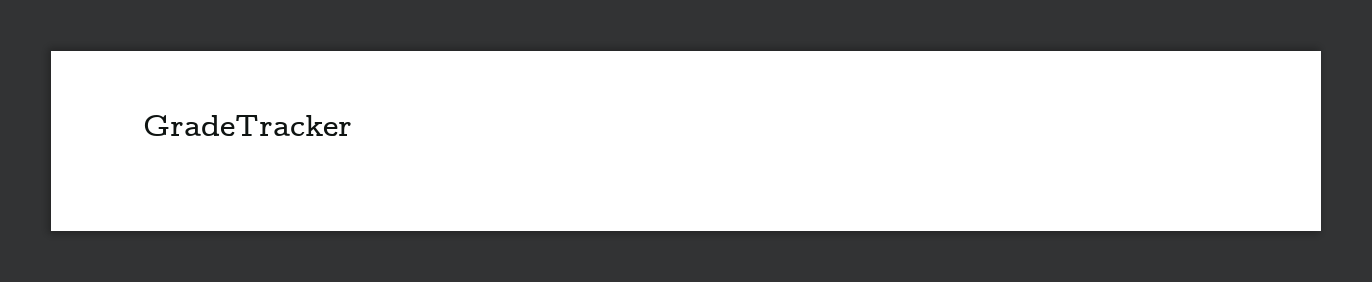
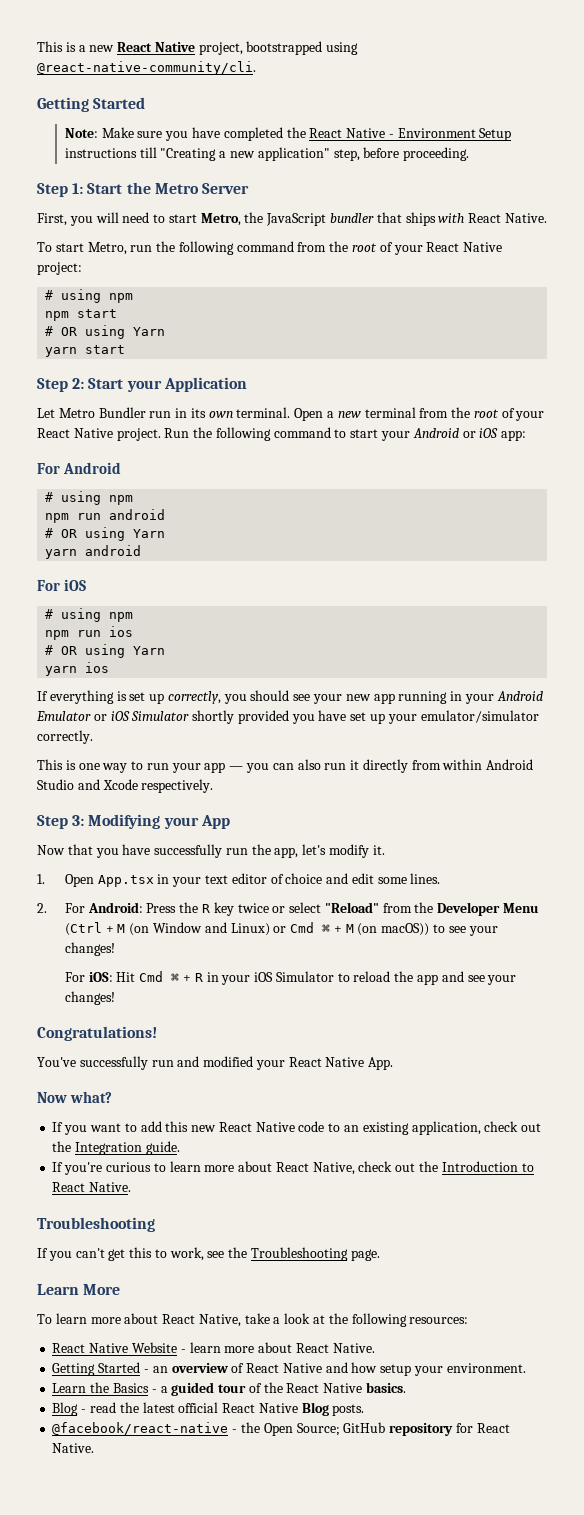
[143,115,352,136] GradeTracker -> [37,41,359,55] [37,61,256,75] [37,97,146,112] [64,127,512,141] [64,147,470,161] [37,182,249,197] [37,212,547,226] [37,241,503,255] [37,262,82,275] [45,289,134,303] [45,309,118,321] [45,325,166,339] [45,345,126,357] [37,377,247,392] [37,407,545,421] [37,427,527,441] [37,462,121,474] [45,491,134,505] [45,509,166,523] [45,527,166,541] [45,545,142,559] [37,579,86,591] [45,608,134,622] [45,626,134,640] [45,644,166,658] [45,662,110,676] [37,690,543,704] [36,710,539,724] [37,730,93,744] [37,759,534,773] [37,779,214,793] [37,814,230,829] [37,844,385,858] [37,873,441,887] [37,902,540,916] [64,922,498,936] [64,942,115,956] [64,971,517,985] [64,991,115,1005] [37,1026,157,1041] [37,1056,394,1070] [37,1091,112,1103] [52,1121,542,1135] [52,1141,180,1155] [52,1161,534,1175] [52,1182,132,1192] [37,1217,155,1232] [37,1247,380,1261] [37,1284,121,1295] [37,1313,469,1327] [52,1342,375,1353] [52,1362,526,1376] [52,1382,406,1396] [52,1402,365,1416] [52,1422,510,1436] [52,1443,95,1453] This is a new React Native project, bootstrapped using @react-native-community/cli. // Getting Started // Note: Make sure you have completed the React Native - Environment Setup instructions till "Creating a new application" step, before proceeding. // Step 1: Start the Metro Server // First, you will need to start Metro, the JavaScript bundler that ships with React Native. // To start Metro, run the following command from the root of your React Native project: // # using npm // npm start // # OR using Yarn // yarn start // Step 2: Start your Application // Let Metro Bundler run in its own terminal. Open a new terminal from the root of your React Native project. Run the following command to start your Android or iOS app: // For Android // # using npm // npm run android // # OR using Yarn // yarn android // For iOS // # using npm // npm run ios // # OR using Yarn // yarn ios // If everything is set up correctly, you should see your new app running in your Android Emulator or iOS Simulator shortly provided you have set up your emulator/simulator correctly. // This is one way to run your app — you can also run it directly from within Android Studio and Xcode respectively. // Step 3: Modifying your App // Now that you have successfully run the app, let's modify it. // 1. Open App.tsx in your text editor of choice and edit some lines. // 2. For Android: Press the R key twice or select "Reload" from the Developer Menu (Ctrl + M (on Window and Linux) or Cmd ⌘ + M (on macOS)) to see your changes! // For iOS: Hit Cmd ⌘ + R in your iOS Simulator to reload the app and see your changes! // Congratulations! // You've successfully run and modified your React Native App. // Now what? // If you want to add this new React Native code to an existing application, check out the Integration guide. // If you're curious to learn more about React Native, check out the Introduction to React Native. // Troubleshooting // If you can't get this to work, see the Troubleshooting page. // Learn More // To learn more about React Native, take a look at the following resources: // React Native Website - learn more about React Native. // Getting Started - an overview of React Native and how setup your environment. // Learn the Basics - a guided tour of the React Native basics. // Blog - read the latest official React Native Blog posts. // @facebook/react-native - the Open Source; GitHub repository for React Native.

